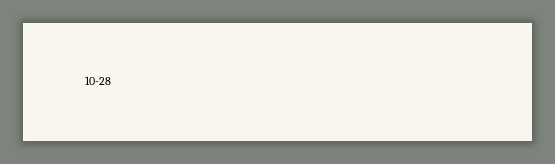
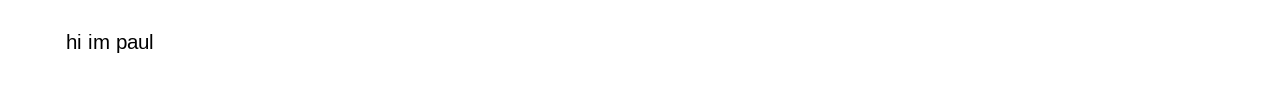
[85,76,111,85] 10-28 -> [66,34,154,53] hi im paul

